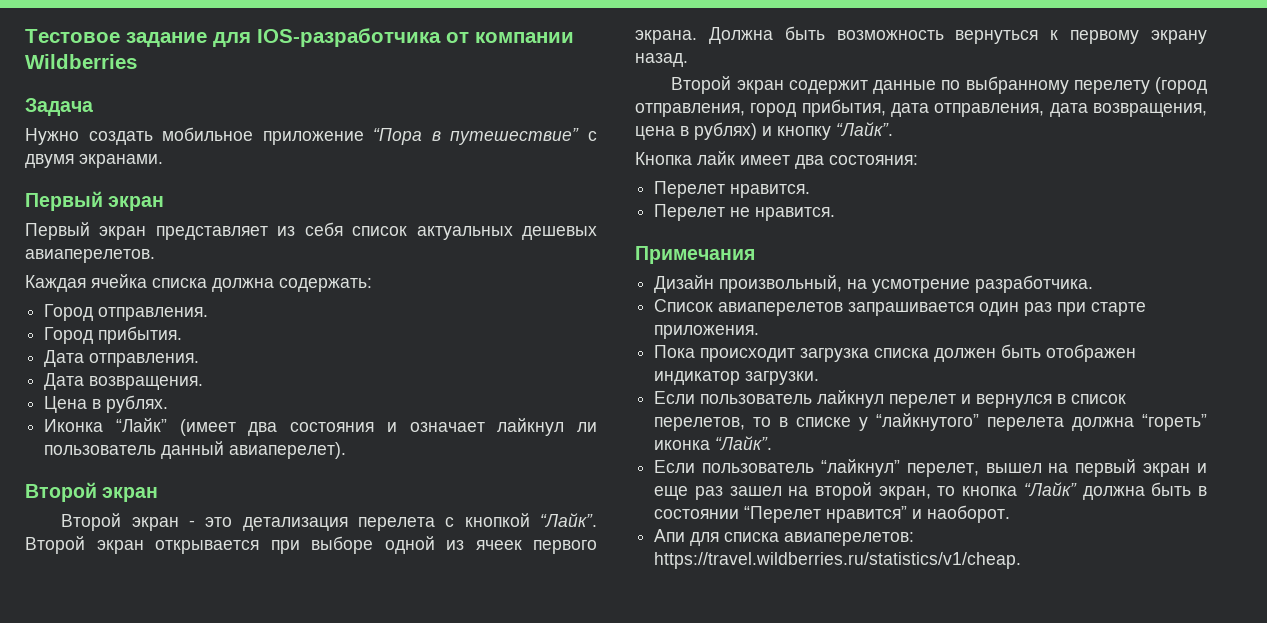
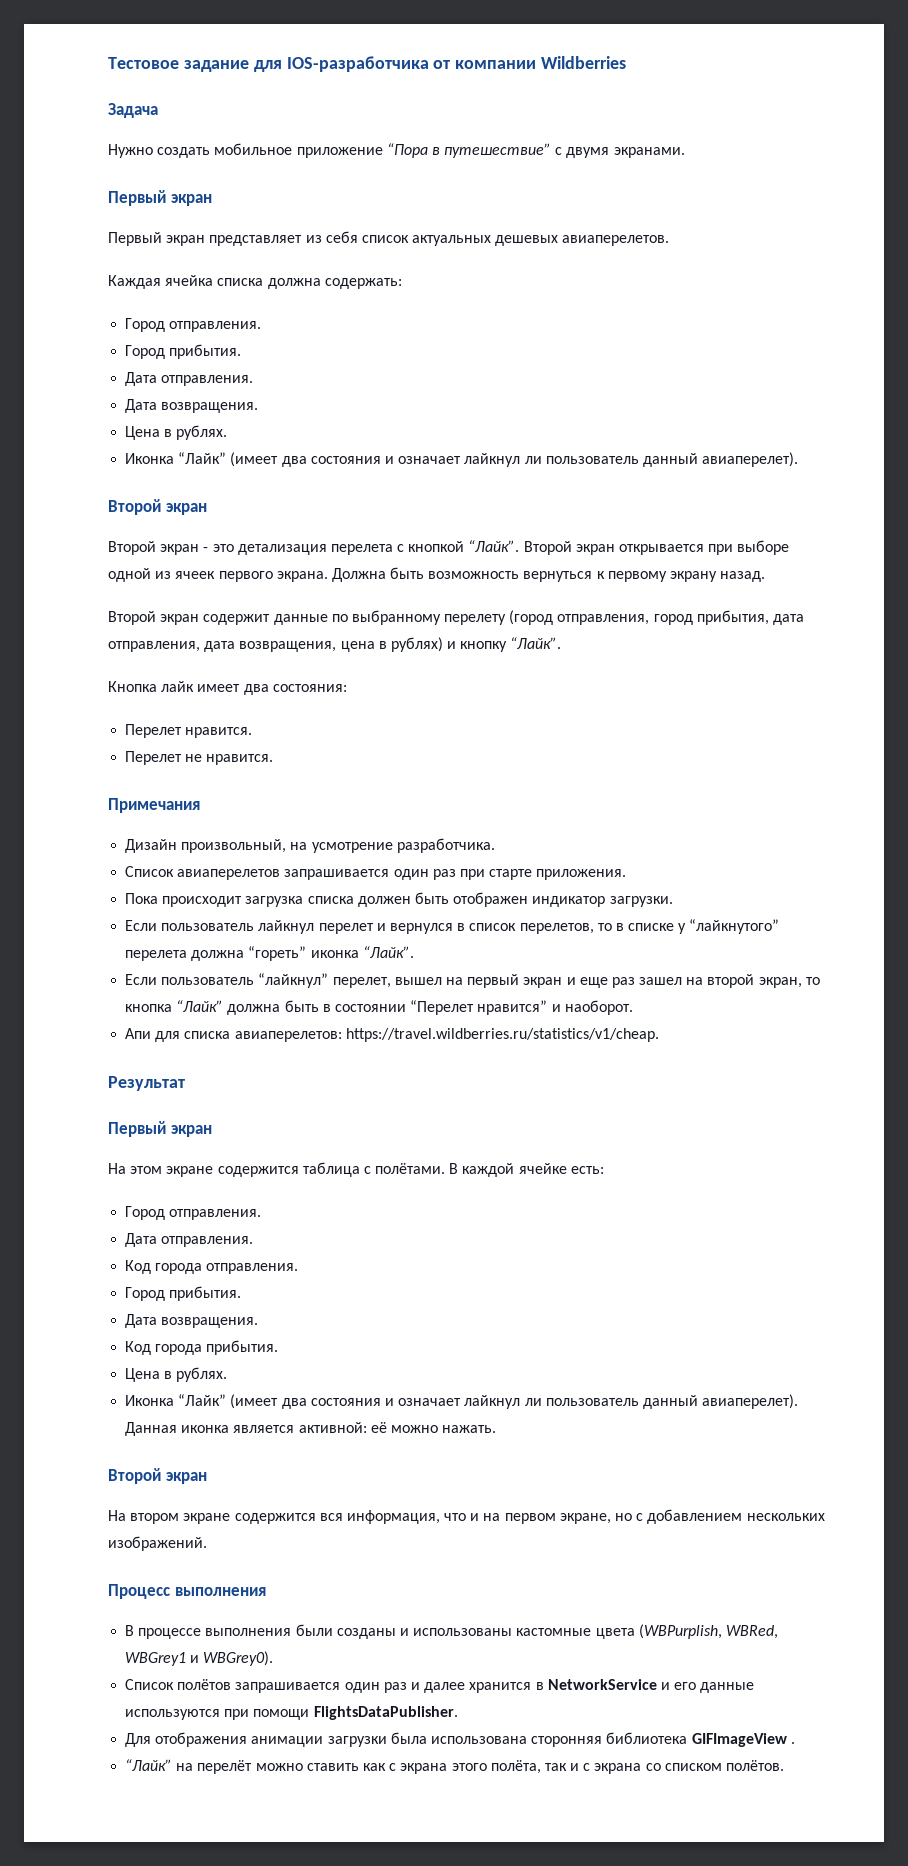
(1022, 560) none -> [108,1076,185,1091] [108,1121,212,1137] [108,1162,604,1177] [125,1206,262,1220] [125,1233,254,1247] [125,1260,299,1274] [125,1286,242,1301] [125,1314,259,1328] [125,1340,279,1355] [125,1367,228,1382] [125,1394,799,1409] [125,1422,497,1436] [108,1468,207,1484] [108,1509,825,1524] [108,1536,207,1551] [108,1584,266,1599] [125,1624,778,1639] [125,1651,274,1666] [125,1679,755,1693] [125,1706,458,1720] [125,1732,795,1747] [125,1759,785,1774] // Результат // Первый экран // На этом экране содержится таблица с полётами. В каждой ячейке есть: // Город отправления. // Дата отправления. // Код города отправления. // Город прибытия. // Дата возвращения. // Код города прибытия. // Цена в рублях. // Иконка “Лайк” (имеет два состояния и означает лайкнул ли пользователь данный авиаперелет). Данная иконка является активной: её можно нажать. // Второй экран // На втором экране содержится вся информация, что и на первом экране, но с добавлением нескольких изображений. // Процесс выполнения // В процессе выполнения были созданы и использованы кастомные цвета (WBPurplish, WBRed, WBGrey1 и WBGrey0). // Список полётов запрашивается один раз и далее хранится в NetworkService и его данные используются при помощи FlightsDataPublisher. // Для отображения анимации загрузки была использована сторонняя библиотека GIFImageView . // “Лайк” на перелёт можно ставить как с экрана этого полёта, так и с экрана со списком полётов.

